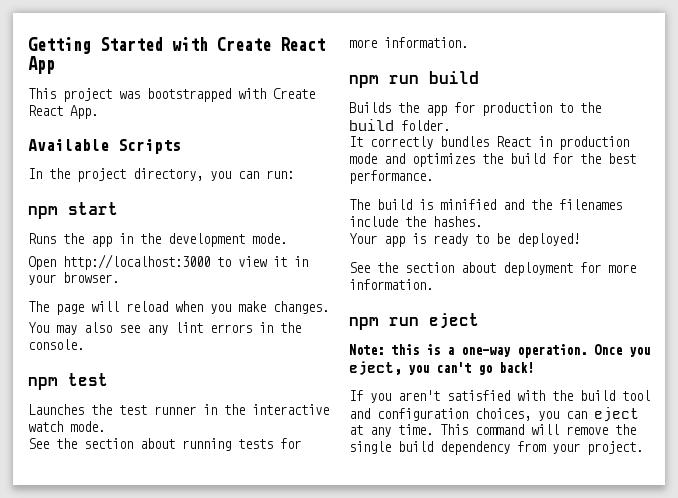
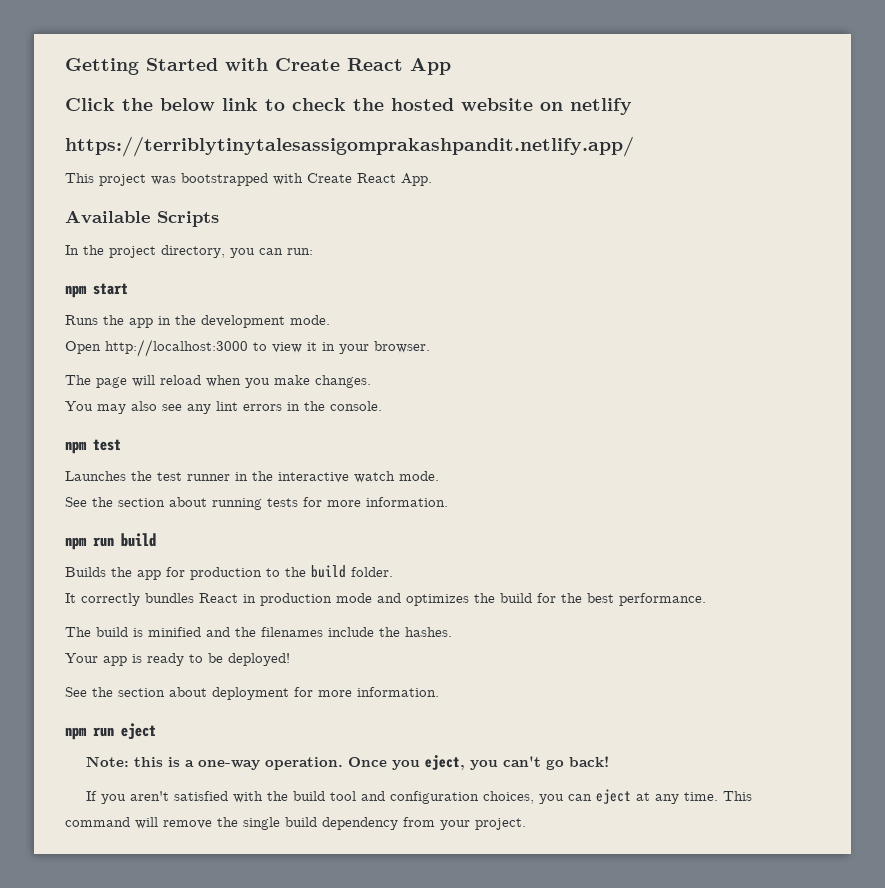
(55, 65) none -> [65,98,632,115] [65,136,634,157] // Click the below link to check the hosted website on netlify // https://terriblytinytalesassigomprakashpandit.netlify.app/

